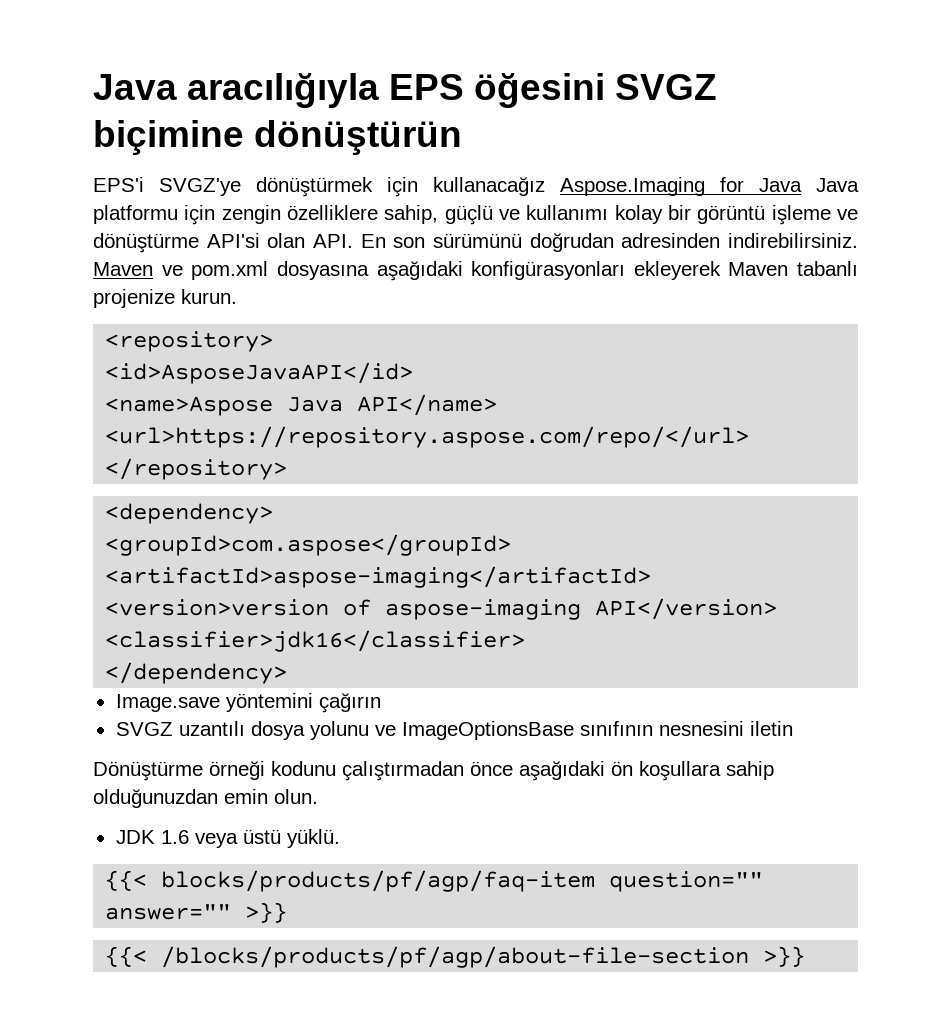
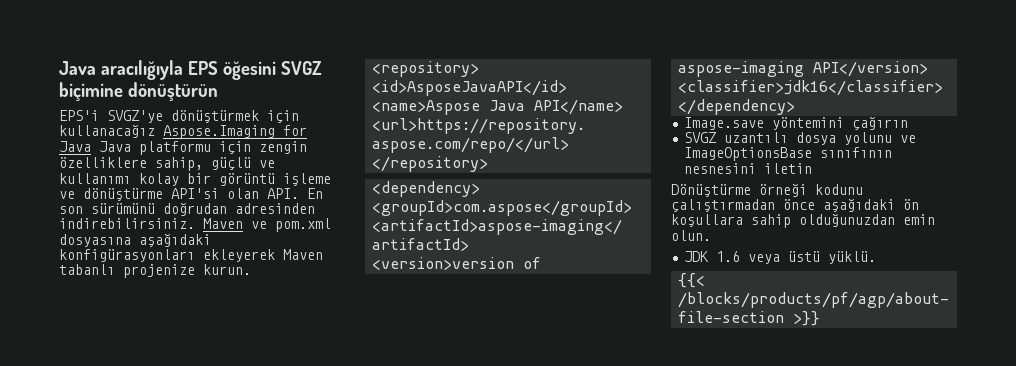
[105,870,764,892] [105,902,288,923] // {{< blocks/products/pf/agp/faq-item question="" answer="" >}} -> (877, 257) none

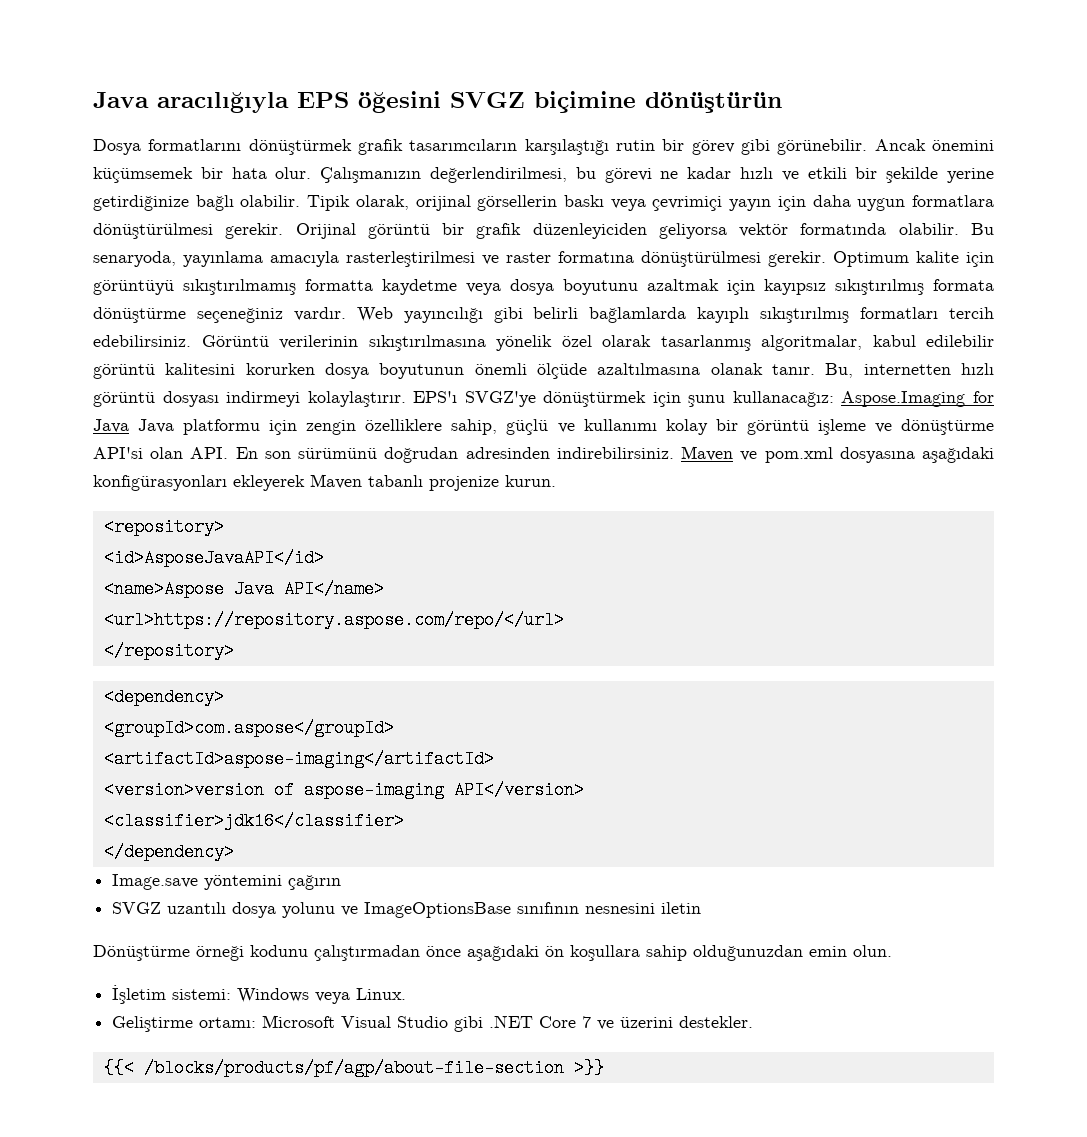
[59,110,99,121] EPS'i -> [93,139,995,155] [93,167,994,183] [93,195,994,211] [93,223,994,239] [93,251,994,267] [93,279,994,295] [93,307,994,323] [93,335,994,351] [93,363,995,379] [93,391,458,407] Dosya formatlarını dönüştürmek grafik tasarımcıların karşılaştığı rutin bir görev gibi görünebilir. Ancak önemini küçümsemek bir hata olur. Çalışmanızın değerlendirilmesi, bu görevi ne kadar hızlı ve etkili bir şekilde yerine getirdiğinize bağlı olabilir. Tipik olarak, orijinal görsellerin baskı veya çevrimiçi yayın için daha uygun formatlara dönüştürülmesi gerekir. Orijinal görüntü bir grafik düzenleyiciden geliyorsa vektör formatında olabilir. Bu senaryoda, yayınlama amacıyla rasterleştirilmesi ve raster formatına dönüştürülmesi gerekir. Optimum kalite için görüntüyü sıkıştırılmamış formatta kaydetme veya dosya boyutunu azaltmak için kayıpsız sıkıştırılmış formata dönüştürme seçeneğiniz vardır. Web yayıncılığı gibi belirli bağlamlarda kayıplı sıkıştırılmış formatları tercih edebilirsiniz. Görüntü verilerinin sıkıştırılmasına yönelik özel olarak tasarlanmış algoritmalar, kabul edilebilir görüntü kalitesini korurken dosya boyutunun önemli ölçüde azaltılmasına olanak tanır. Bu, internetten hızlı görüntü dosyası indirmeyi kolaylaştırır. EPS'ı
[59,125,155,138] kullanacağız -> [688,391,834,407] şunu kullanacağız:
[684,251,877,264] JDK 1.6 veya üstü yüklü. -> [112,985,407,1004] [112,1015,754,1032] İşletim sistemi: Windows veya Linux. // Geliştirme ortamı: Microsoft Visual Studio gibi .NET Core 7 ve üzerini destekler.

